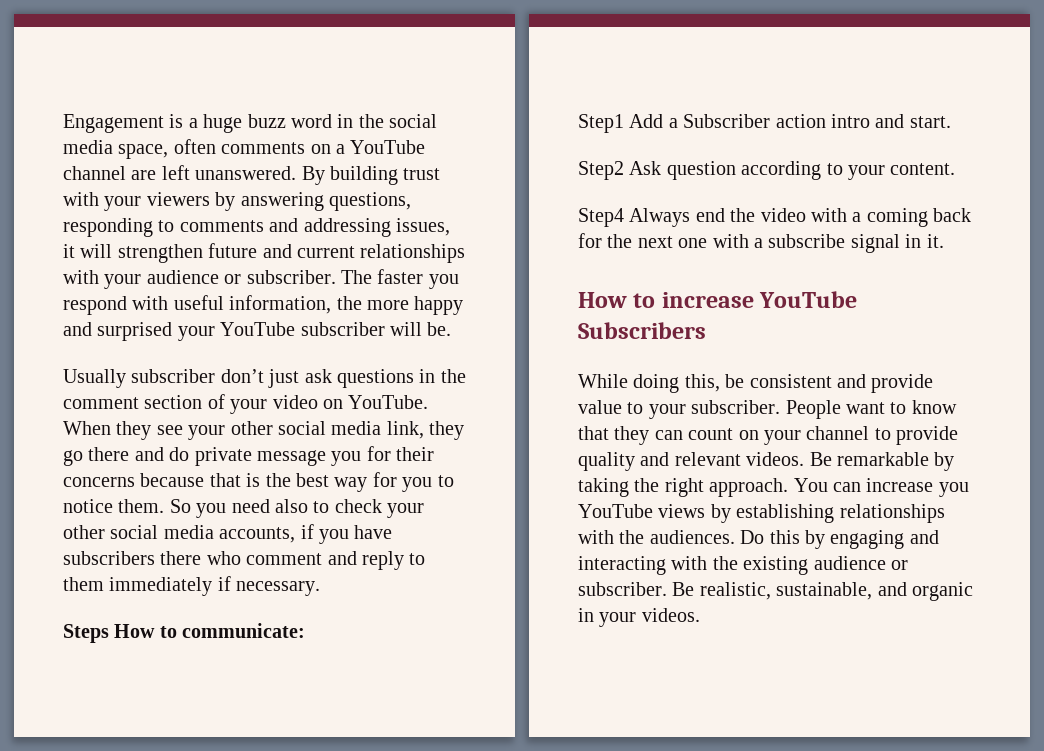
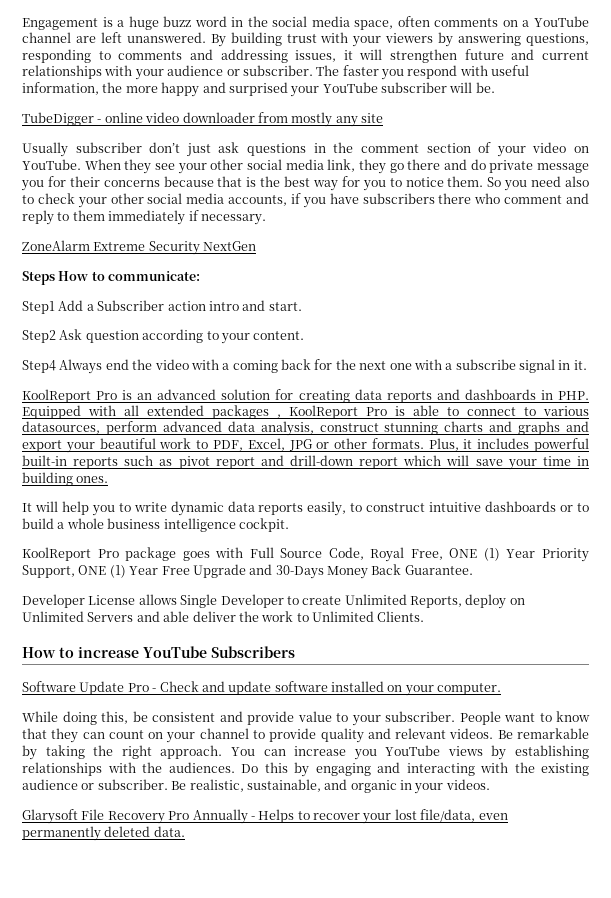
(452, 329) none -> [22,112,383,127] // TubeDigger - online video downloader from mostly any site
(321, 588) none -> [22,240,257,255] // ZoneAlarm Extreme Security NextGen
(944, 241) none -> [22,389,590,403] [22,405,589,419] [22,421,589,436] [22,438,589,453] [22,455,589,470] [22,472,109,486] [22,501,589,516] [22,518,289,532] [22,547,590,562] [22,564,473,579] [22,594,525,609] [22,611,425,622] // KoolReport Pro is an advanced solution for creating data reports and dashboards in PHP. Equipped with all extended packages , KoolReport Pro is able to connect to various datasources, perform advanced data analysis, construct stunning charts and graphs and export your beautiful work to PDF, Excel, JPG or other formats. Plus, it includes powerful built-in reports such as pivot report and drill-down report which will save your time in building ones. // It will help you to write dynamic data reports easily, to construct intuitive dashboards or to build a whole business intelligence cockpit. // KoolReport Pro package goes with Full Source Code, Royal Free, ONE (1) Year Priority Support, ONE (1) Year Free Upgrade and 30-Days Money Back Guarantee. // Developer License allows Single Developer to create Unlimited Reports, deploy on Unlimited Servers and able deliver the work to Unlimited Clients.
(706, 330) none -> [22,681,502,696] // Software Update Pro - Check and update software installed on your computer.
(700, 615) none -> [22,809,508,824] [22,826,185,841] // Glarysoft File Recovery Pro Annually - Helps to recover your lost file/data, even permanently deleted data.

